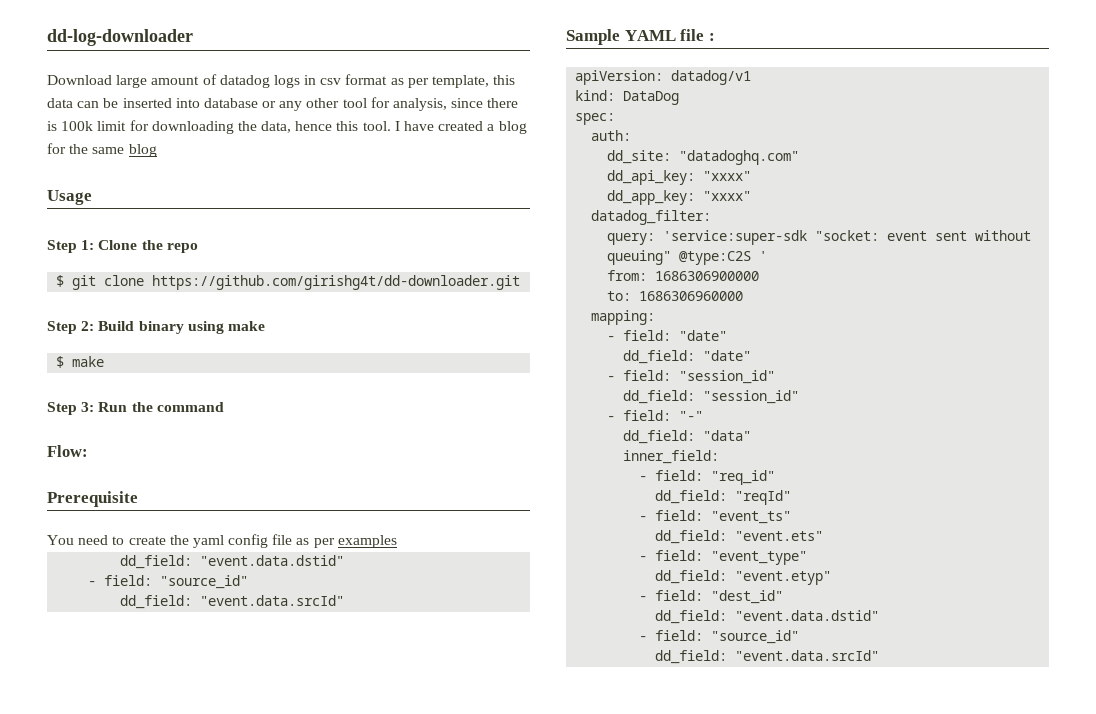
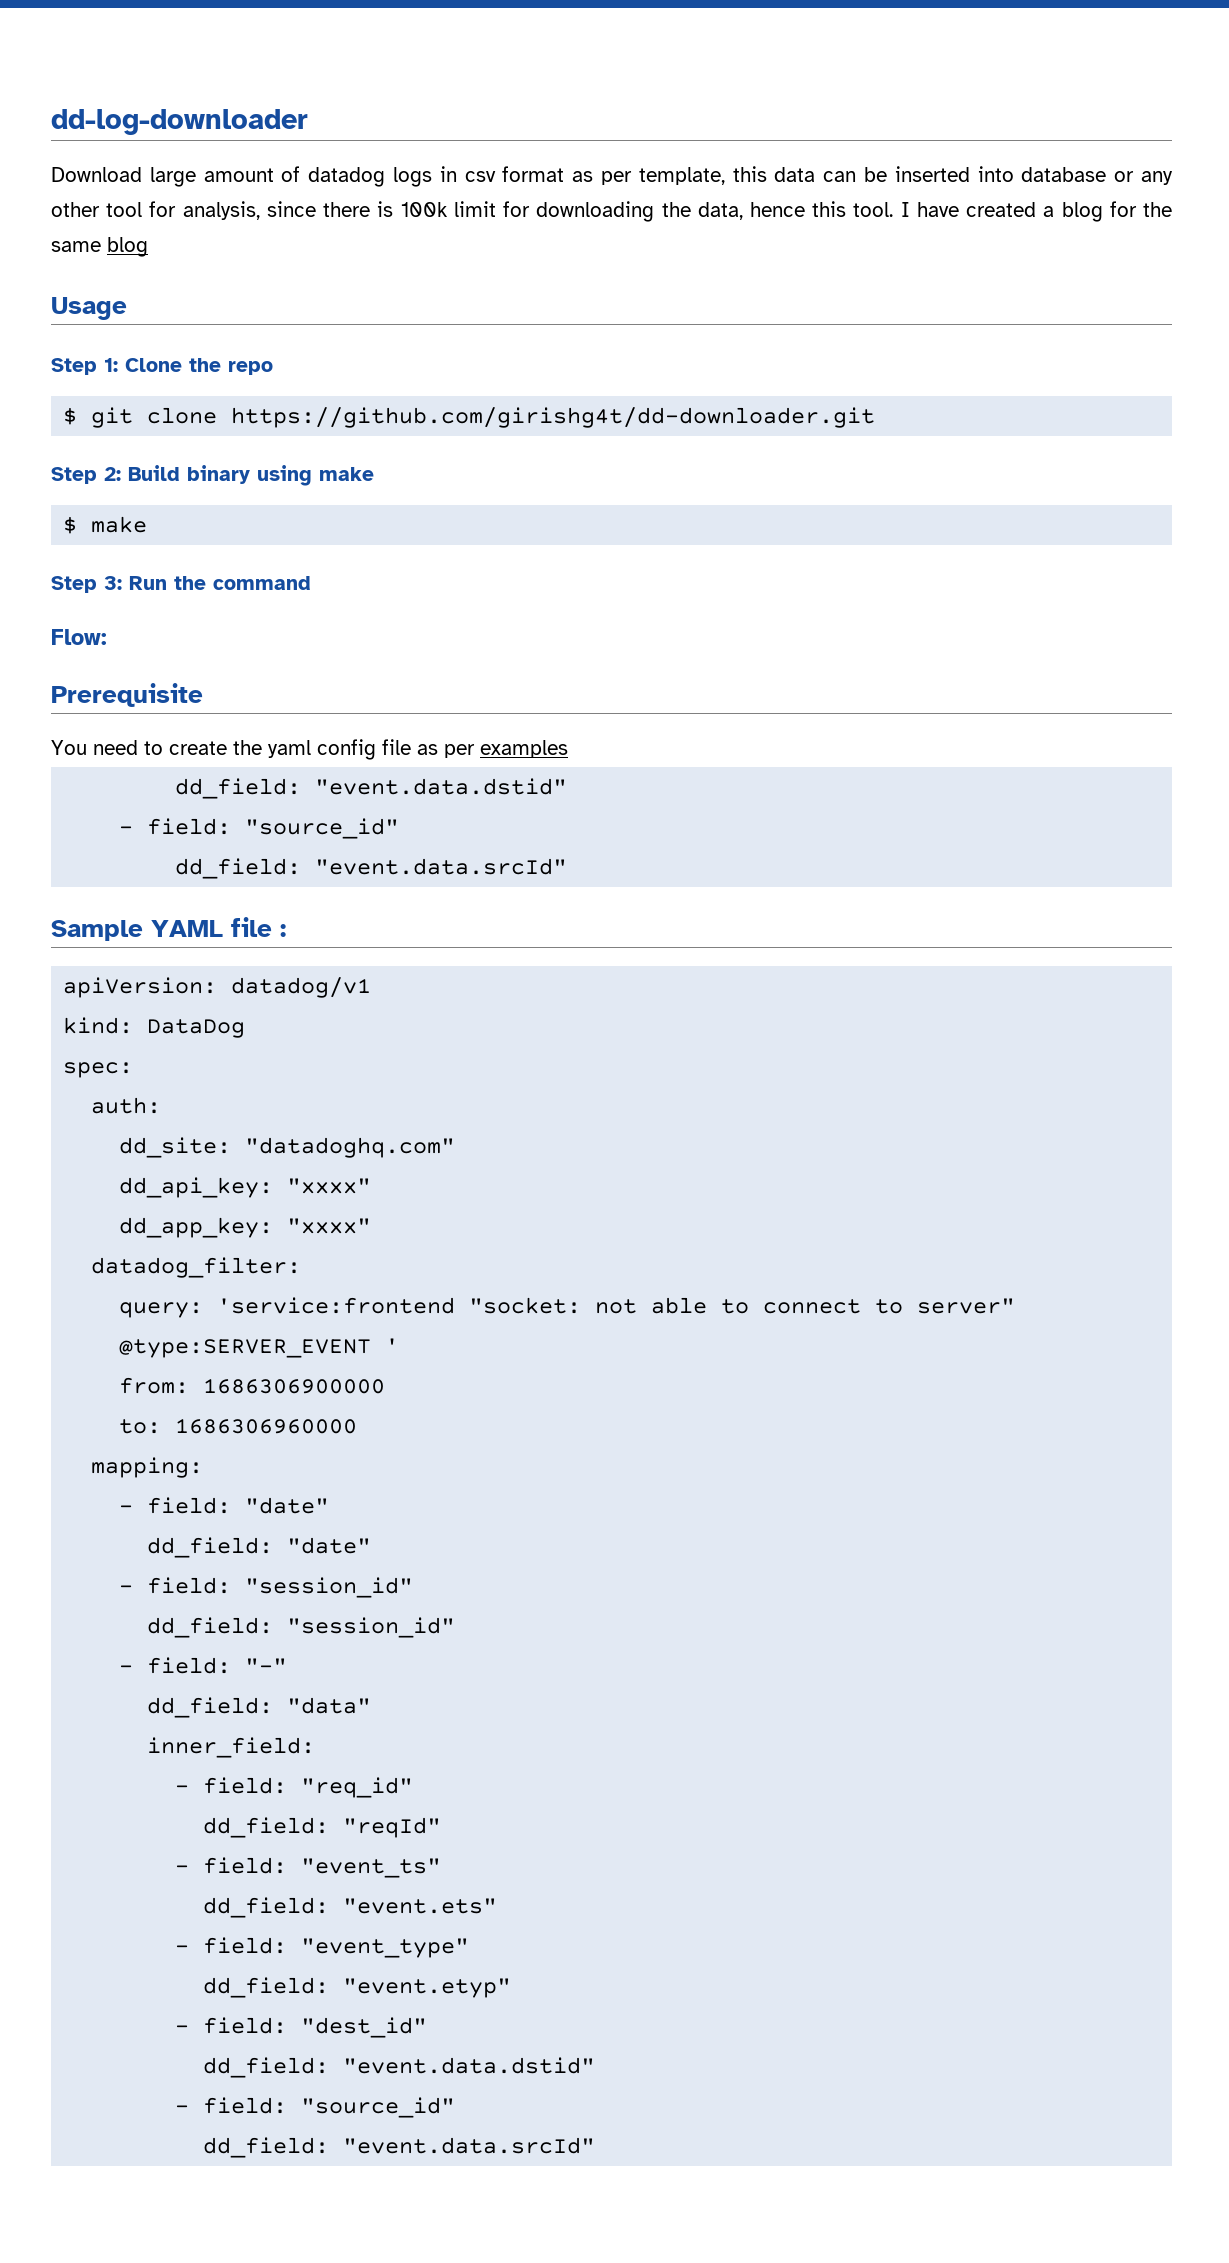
[663,230,1032,245] [607,250,752,265] 'service:super-sdk "socket: event sent without queuing" @type:C2S -> [217,1297,1016,1314] [119,1339,372,1358] 'service:frontend "socket: not able to connect to server" @type:SERVER_EVENT

